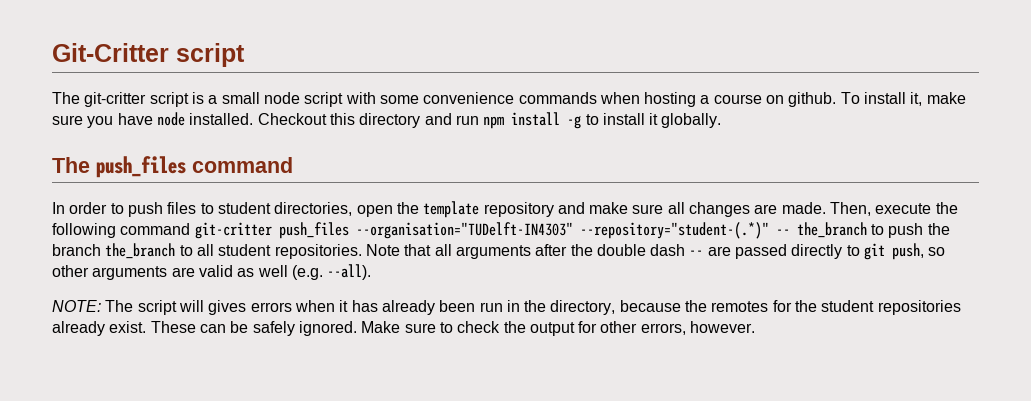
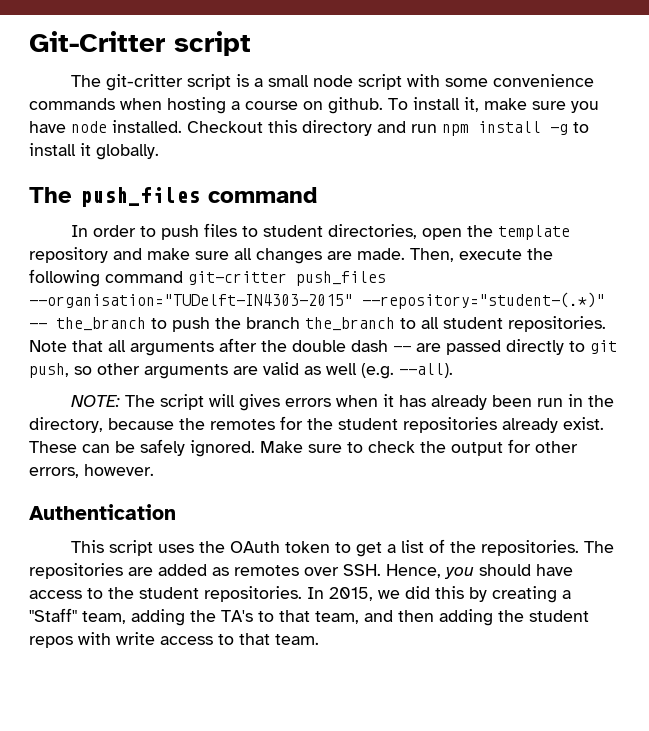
[355,222,573,239] --organisation="TUDelft-IN4303" -> [29,294,353,308] --organisation="TUDelft-IN4303-2015"
(756, 327) none -> [29,504,176,520] [71,539,615,557] [29,563,573,579] [29,586,571,603] [29,608,589,626] [29,632,319,648] // Authentication // This script uses the OAuth token to get a list of the repositories. The repositories are added as remotes over SSH. Hence, you should have access to the student repositories. In 2015, we did this by creating a "Staff" team, adding the TA's to that team, and then adding the student repos with write access to that team.

